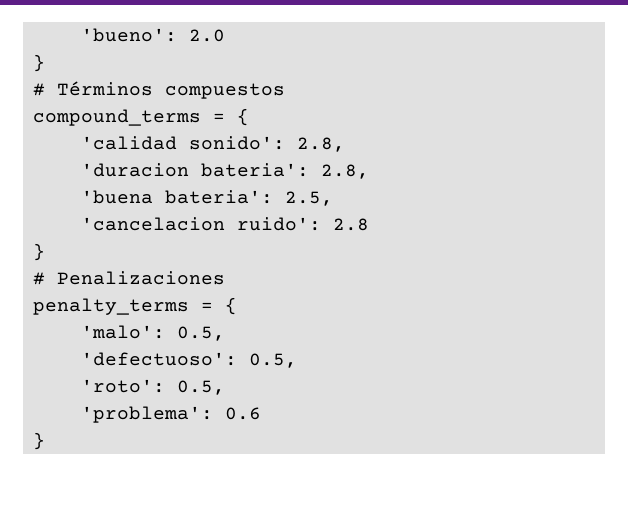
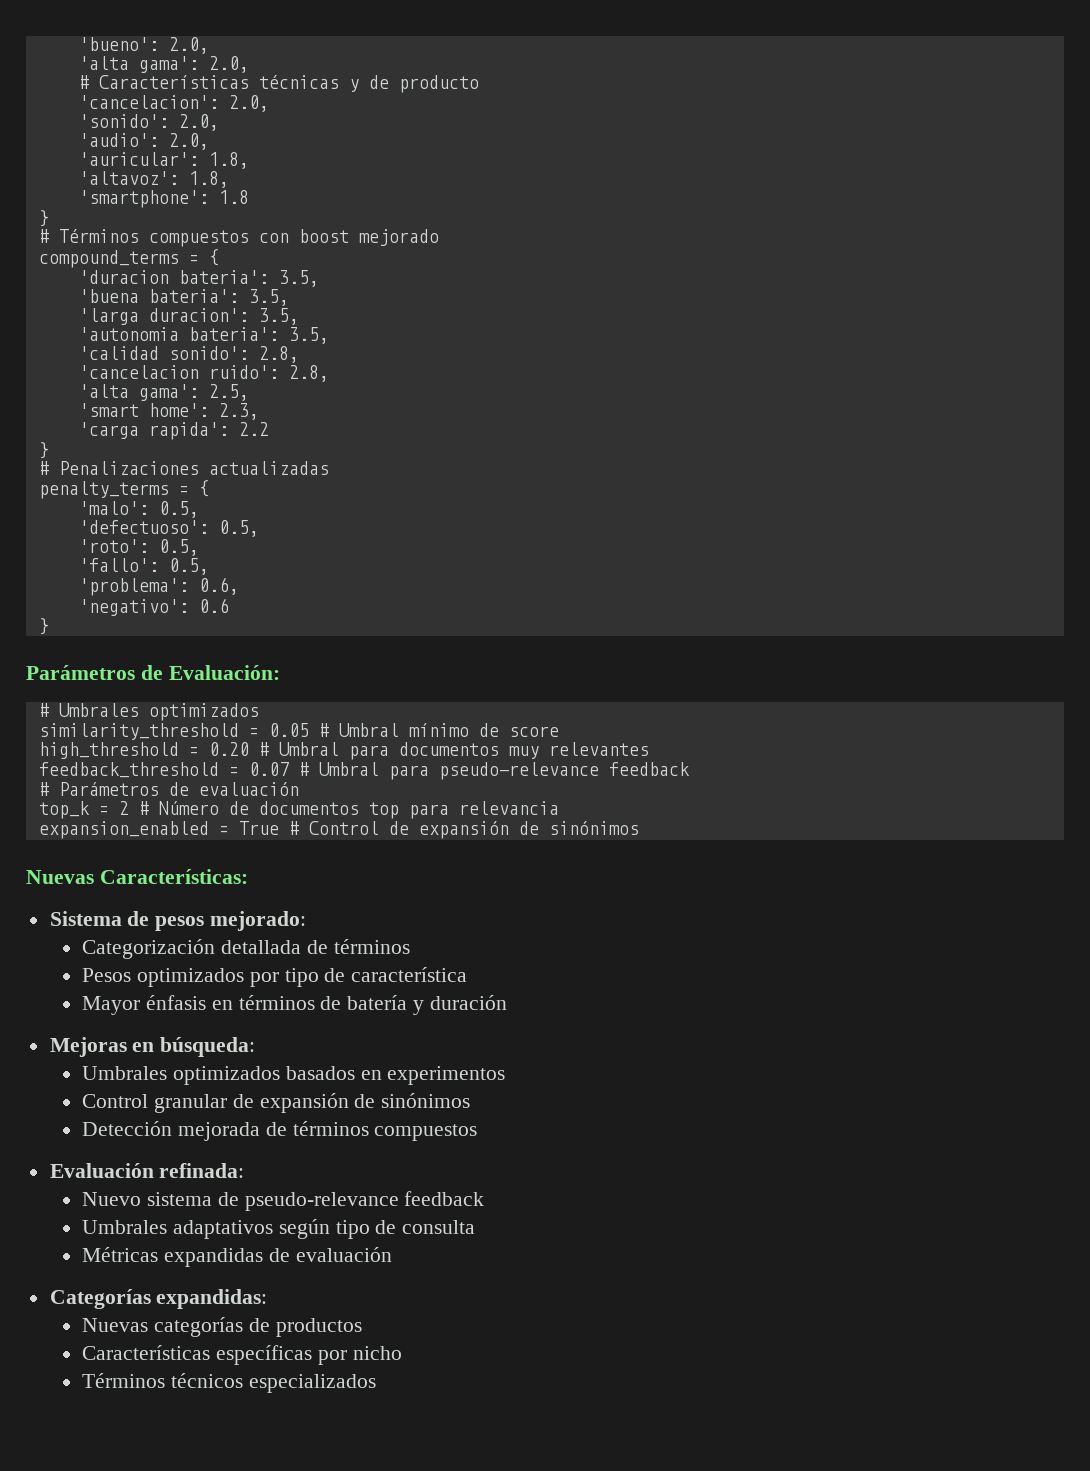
[188,29,225,42] 2.0 -> [168,37,209,54] [78,56,249,73] [78,75,479,93] [78,95,269,112] [78,114,219,131] [78,133,209,150] [78,152,249,169] [78,171,229,188] [78,190,249,208] 2.0, // 'alta gama': 2.0, // # Características técnicas y de producto // 'cancelacion': 2.0, // 'sonido': 2.0, // 'audio': 2.0, // 'auricular': 1.8, // 'altavoz': 1.8, // 'smartphone': 1.8
(285, 91) none -> [258,229,439,246] con boost mejorado
(249, 117) none -> [78,270,319,287] [78,289,289,306] [78,308,299,325] [78,327,329,344] // 'duracion bateria': 3.5, // 'buena bateria': 3.5, // 'larga duracion': 3.5, // 'autonomia bateria': 3.5,
[80,163,369,179] [80,190,273,204] 'duracion bateria': 2.8, // 'buena bateria': -> [78,365,329,382] [78,384,199,401] 'cancelacion ruido': 2.8, // 'alta gama':
[80,217,369,231] 'cancelacion ruido': 2.8 -> [78,403,259,420] [78,422,269,440] 'smart home': 2.3, // 'carga rapida': 2.2
(225, 278) none -> [208,461,329,475] actualizadas
(225, 387) none -> [78,558,209,575] // 'fallo': 0.5,
(213, 414) none -> [198,577,239,595] [78,599,189,616] 0.6, // 'negativo':
(45, 441) none -> [26,665,280,680] [38,703,259,721] [38,723,559,740] [38,742,649,760] [38,762,690,780] [38,782,299,796] [38,801,559,819] [38,821,639,839] [26,869,248,884] [49,911,307,931] [82,939,410,959] [82,967,468,987] [82,995,507,1015] [49,1037,256,1057] [82,1066,506,1085] [82,1093,471,1113] [82,1121,478,1141] [49,1163,245,1178] [82,1191,485,1211] [82,1219,476,1239] [82,1247,392,1267] [49,1289,268,1309] [82,1317,362,1337] [82,1345,402,1365] [82,1373,376,1393] // Parámetros de Evaluación: // # Umbrales optimizados // similarity_threshold = 0.05 # Umbral mínimo de score // high_threshold = 0.20 # Umbral para documentos muy relevantes // feedback_threshold = 0.07 # Umbral para pseudo-relevance feedback // # Parámetros de evaluación // top_k = 2 # Número de documentos top para relevancia // expansion_enabled = True # Control de expansión de sinónimos // Nuevas Características: // Sistema de pesos mejorado: // Categorización detallada de términos // Pesos optimizados por tipo de característica // Mayor énfasis en términos de batería y duración // Mejoras en búsqueda: // Umbrales optimizados basados en experimentos // Control granular de expansión de sinónimos // Detección mejorada de términos compuestos // Evaluación refinada: // Nuevo sistema de pseudo-relevance feedback // Umbrales adaptativos según tipo de consulta // Métricas expandidas de evaluación // Categorías expandidas: // Nuevas categorías de productos // Características específicas por nicho // Términos técnicos especializados

